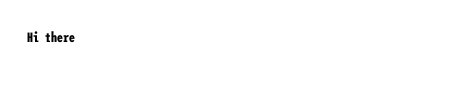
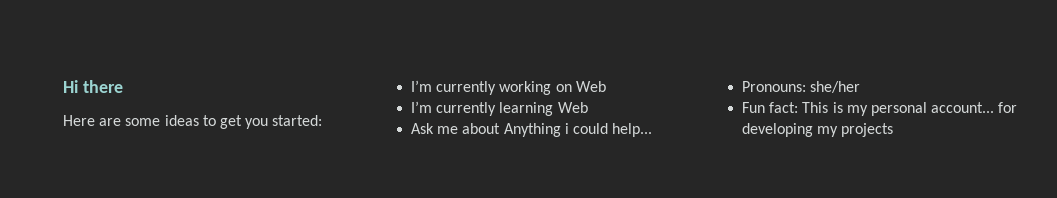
(75, 37) none -> [63,115,323,129] [411,80,606,95] [411,101,588,116] [411,123,653,137] [742,81,861,93] [742,102,1018,116] [742,123,894,137] // Here are some ideas to get you started: // I’m currently working on Web // I’m currently learning Web // Ask me about Anything i could help... // Pronouns: she/her // Fun fact: This is my personal account... for developing my projects

